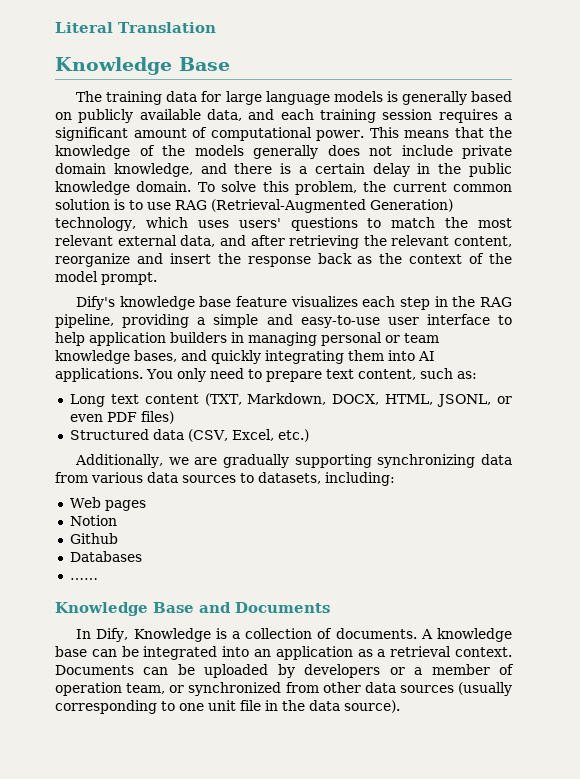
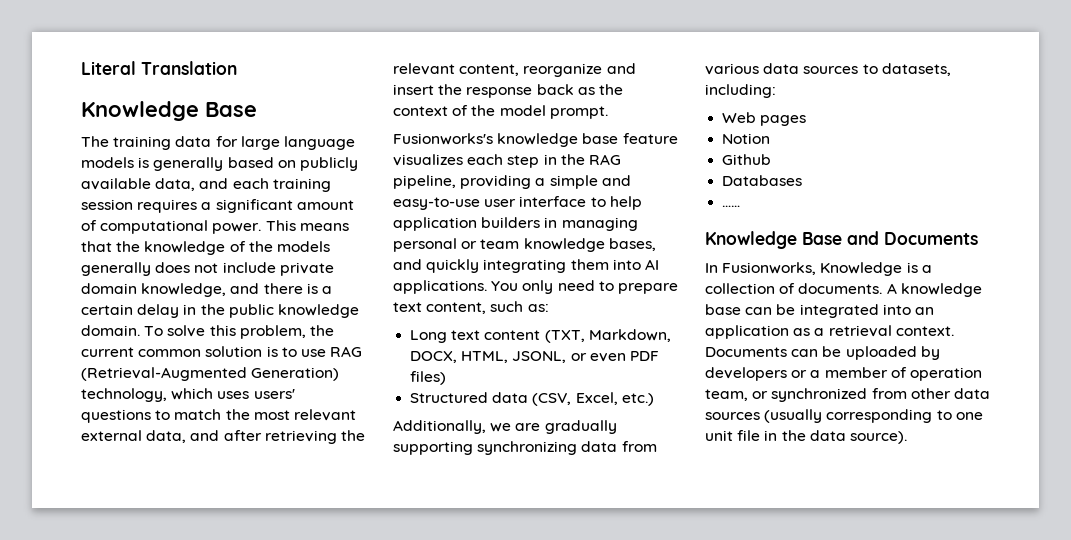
[76,296,116,310] Dify's -> [393,133,493,145] Fusionworks's
[96,628,129,642] Dify, -> [722,262,817,275] Fusionworks,

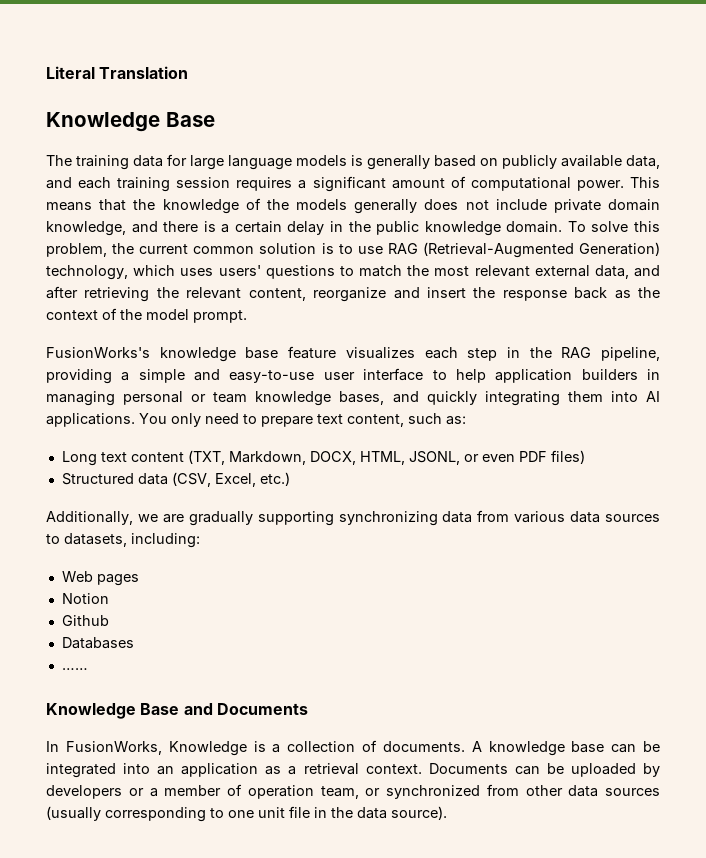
[393,133,493,145] Fusionworks's -> [46,347,150,358] FusionWorks's
[722,262,817,275] Fusionworks, -> [65,741,162,755] FusionWorks,

